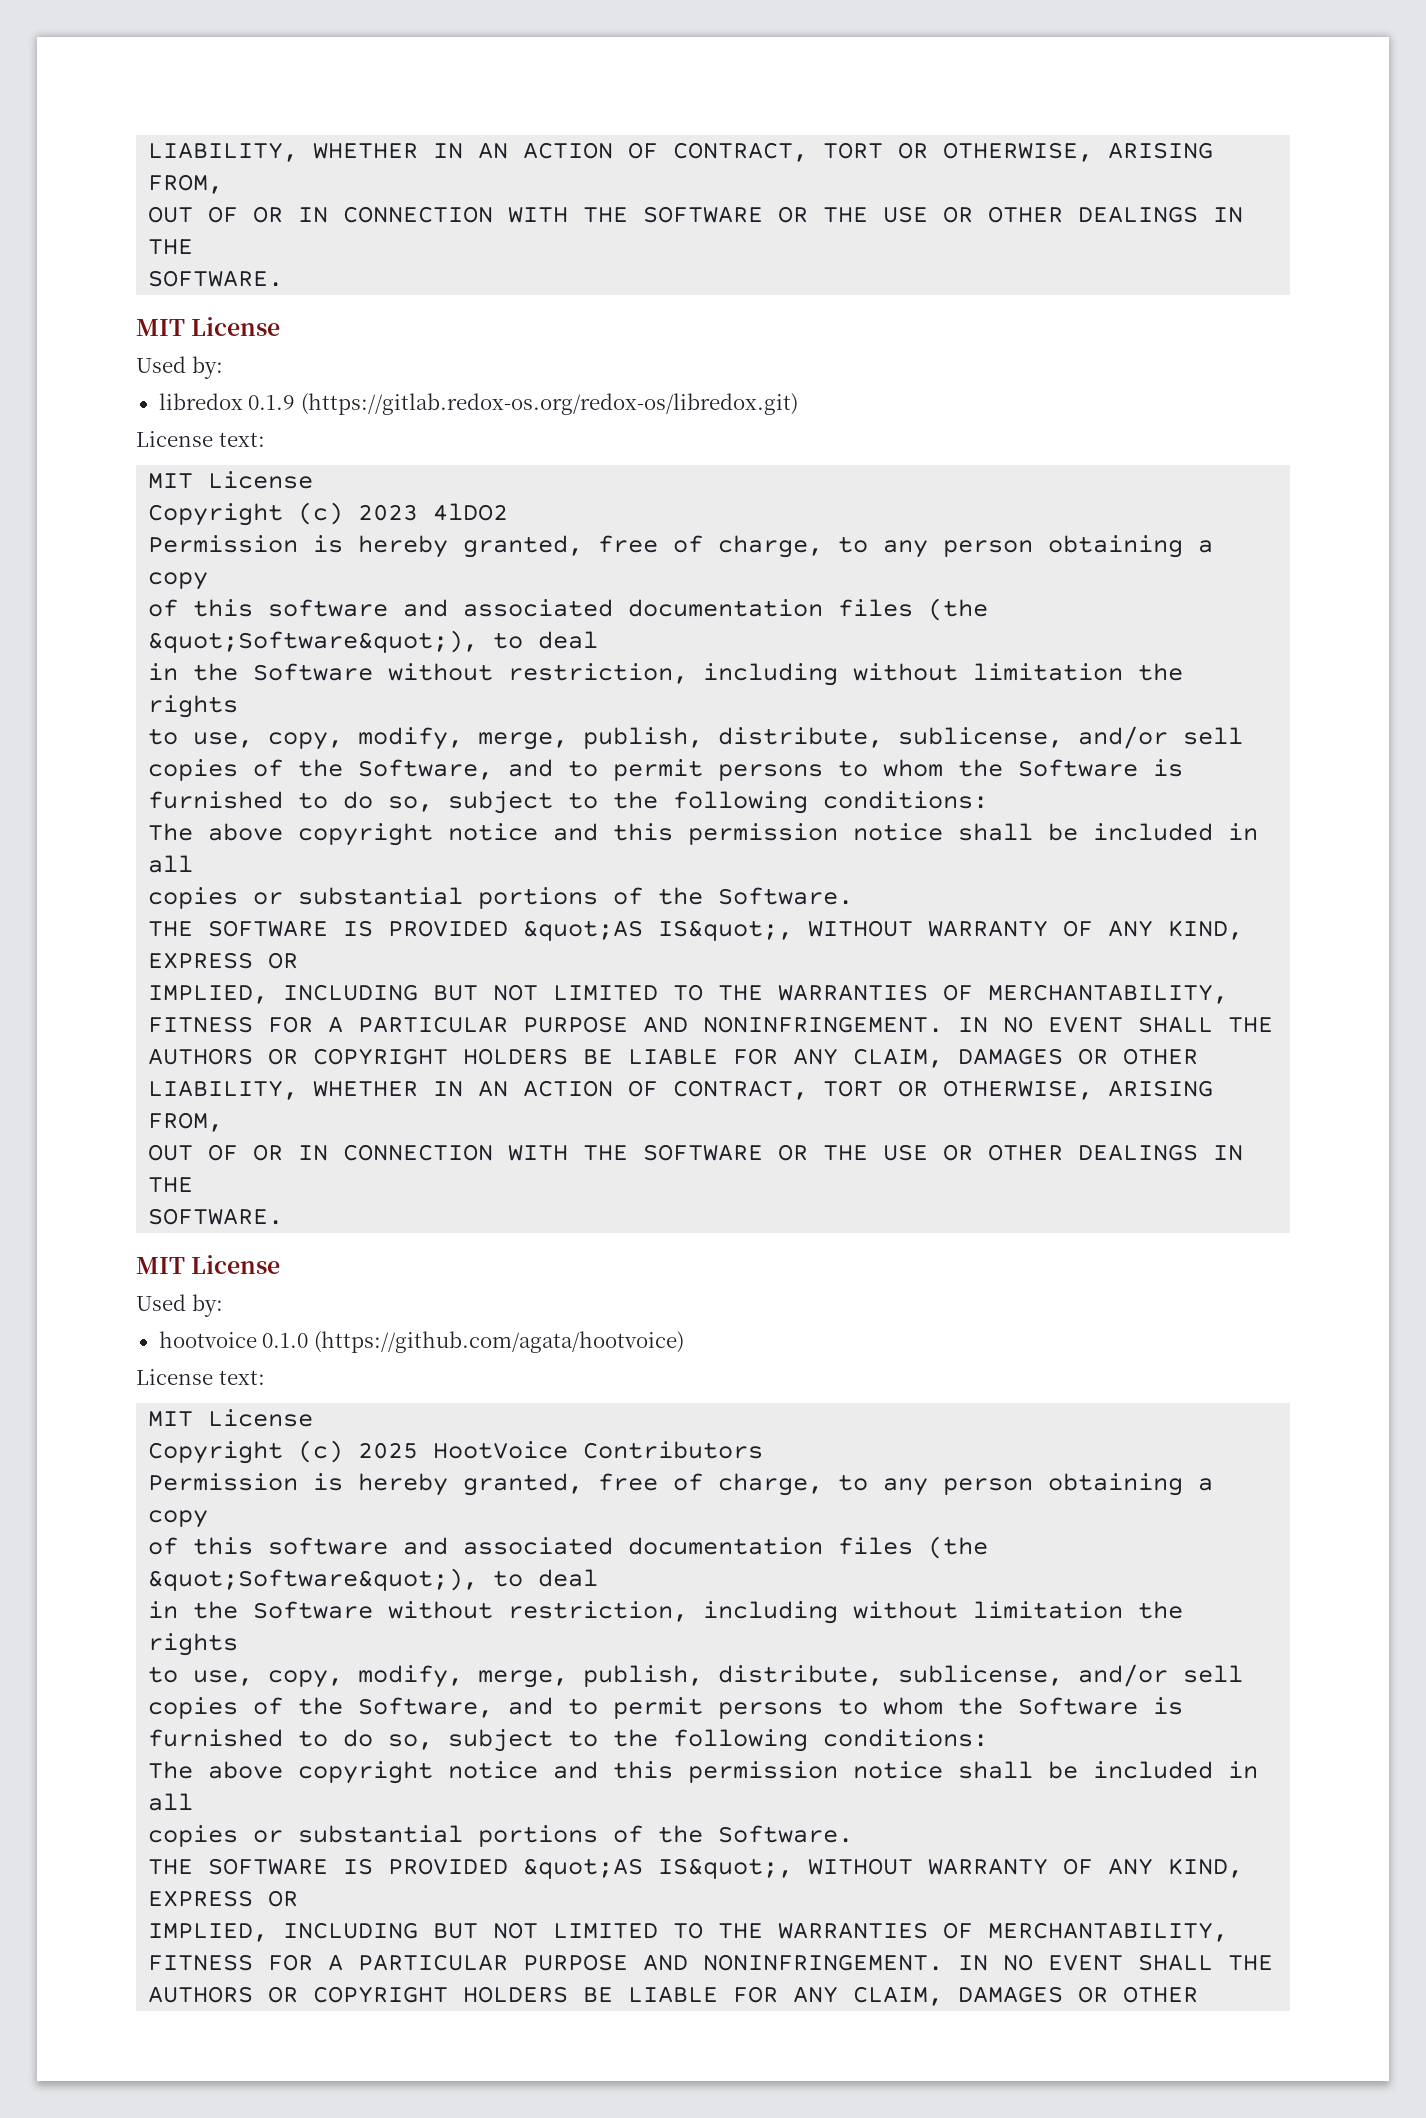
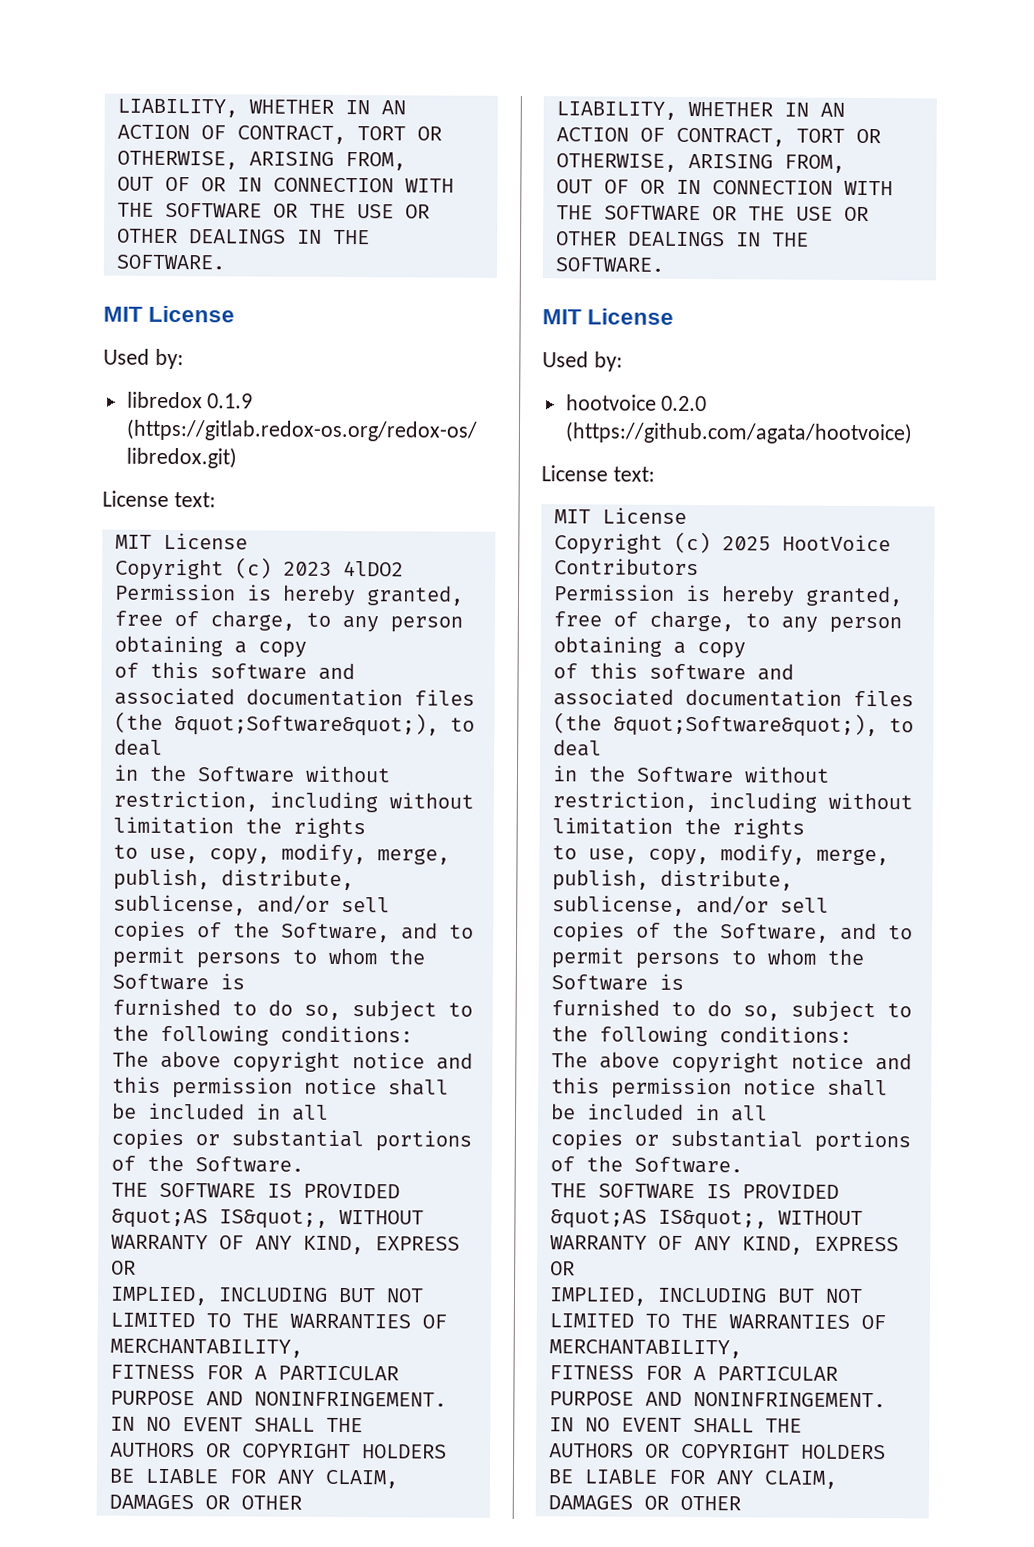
[262,1333,309,1348] 0.1.0 -> [661,395,708,412] 0.2.0

